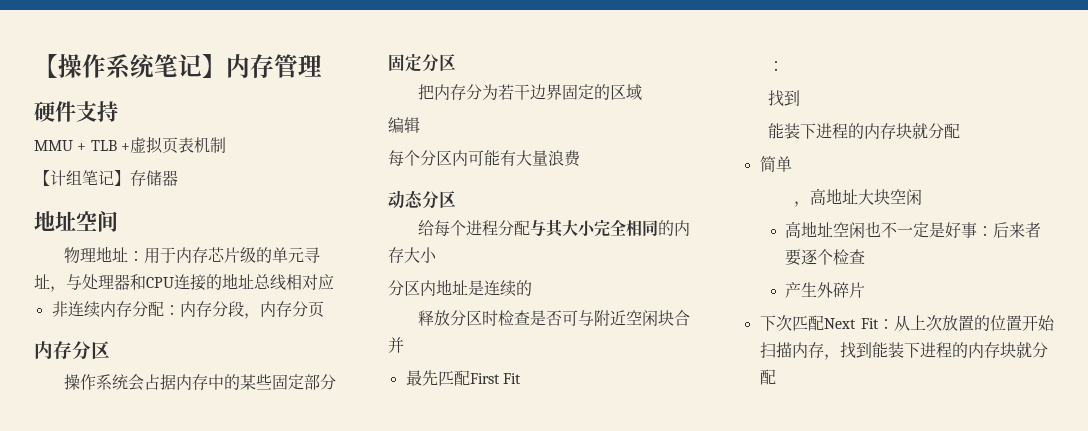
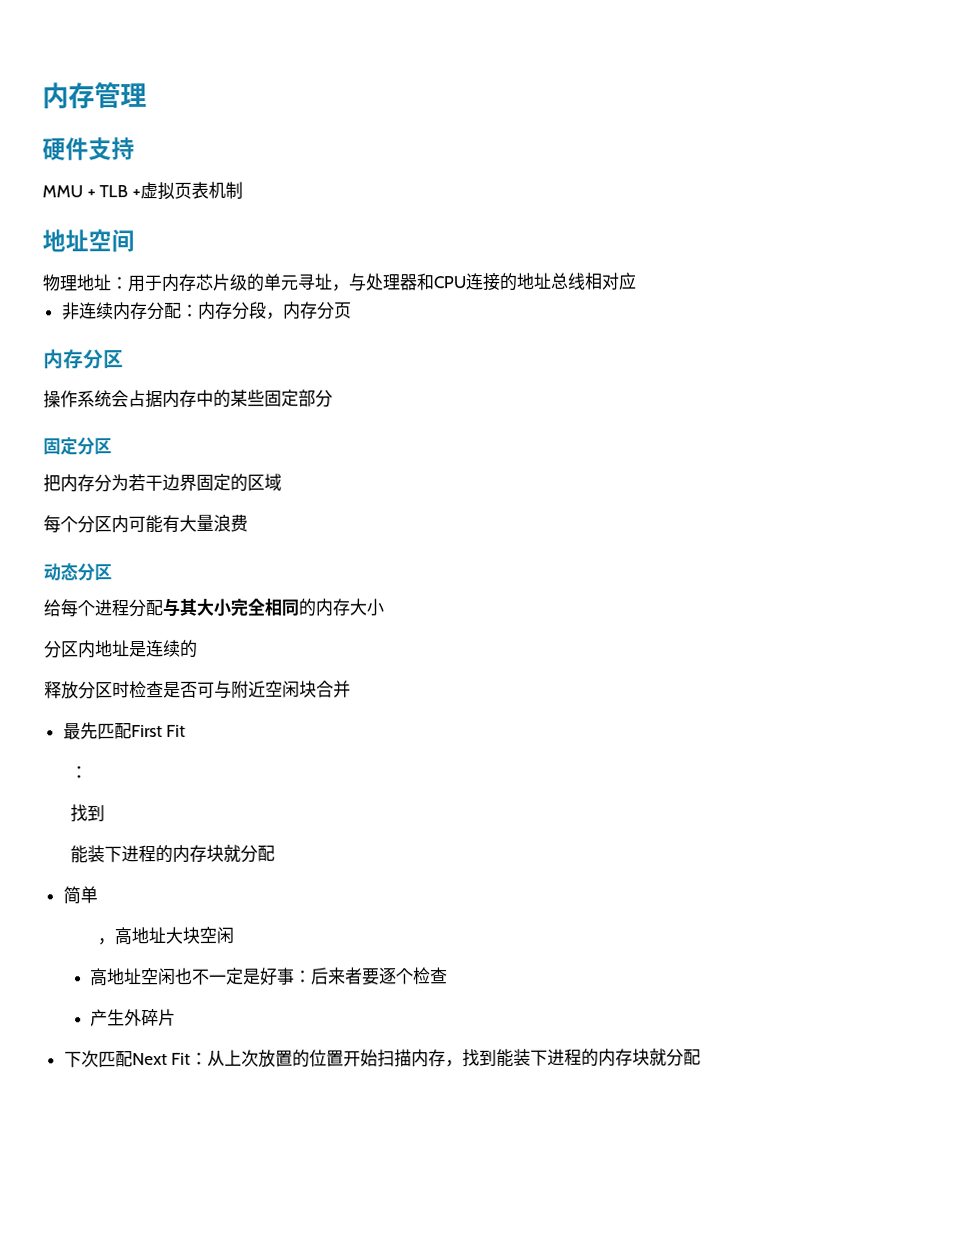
[34,54,226,79] 【操作系统笔记】 -> (42, 96) none
[34,170,178,186] // 【计组笔记】存储器 -> (243, 190) none
[388,117,420,133] // 编辑 -> (282, 482) none

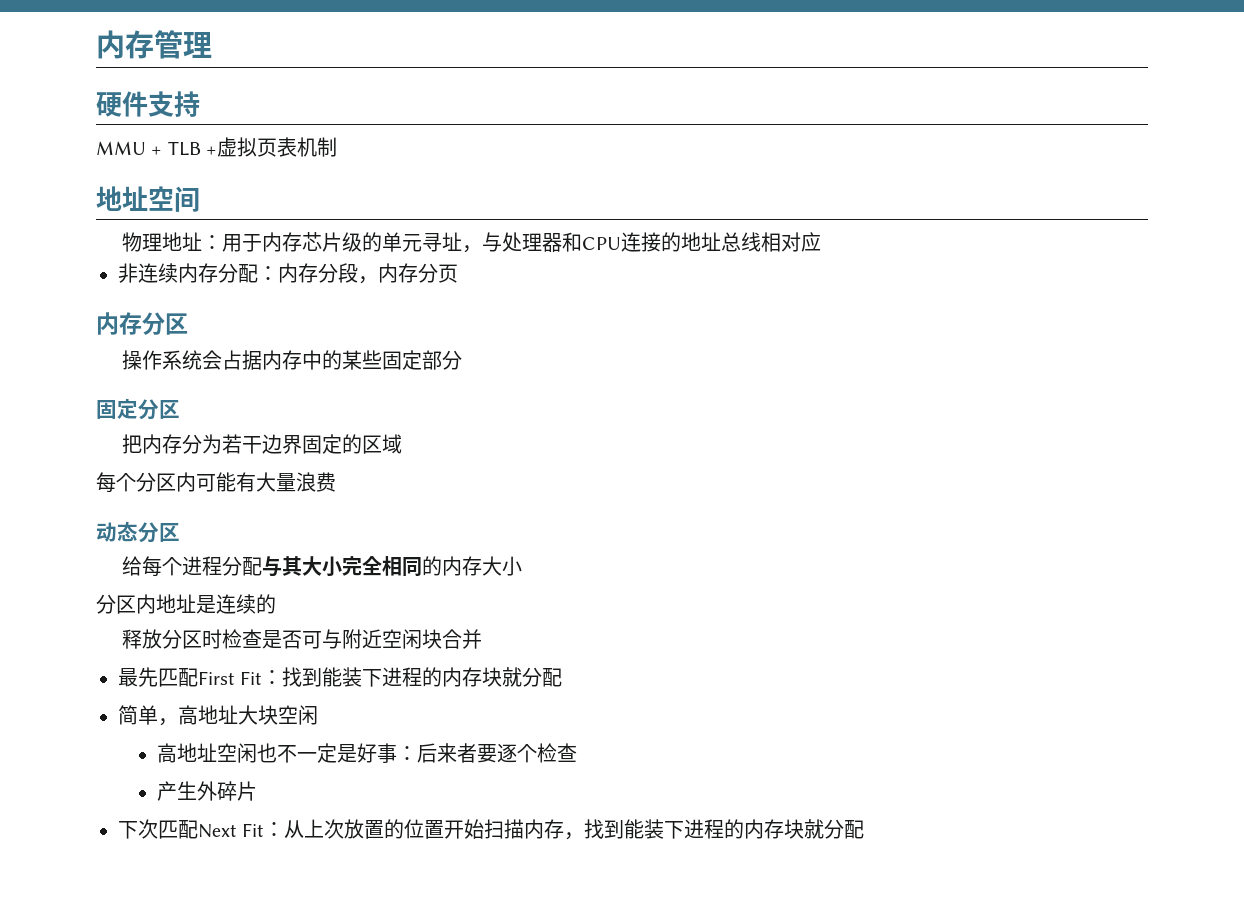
[70,766,89,779] [70,804,106,822] // ： // 找到 // -> [262,667,323,687] ：找到
(98, 895) // -> (158, 715) none

